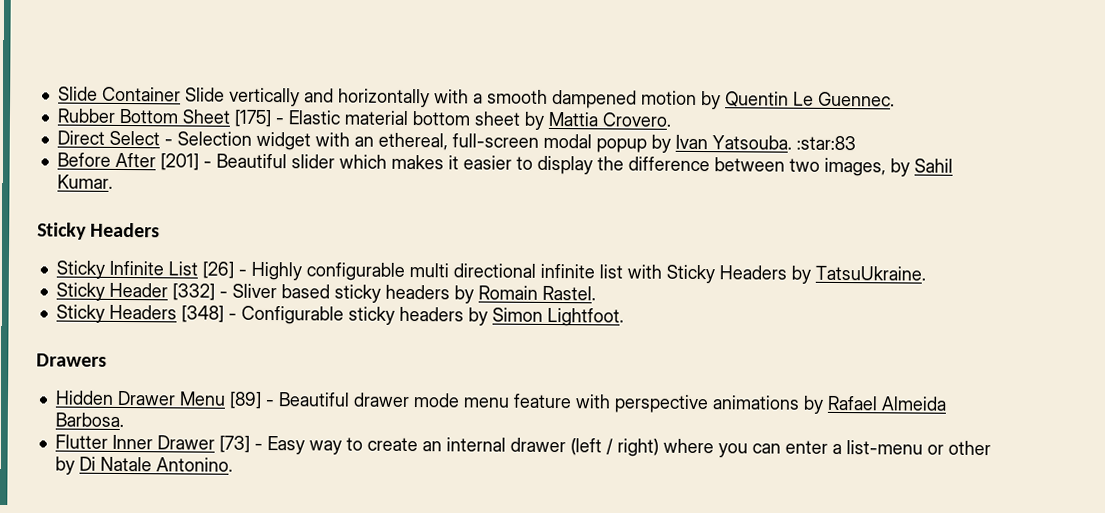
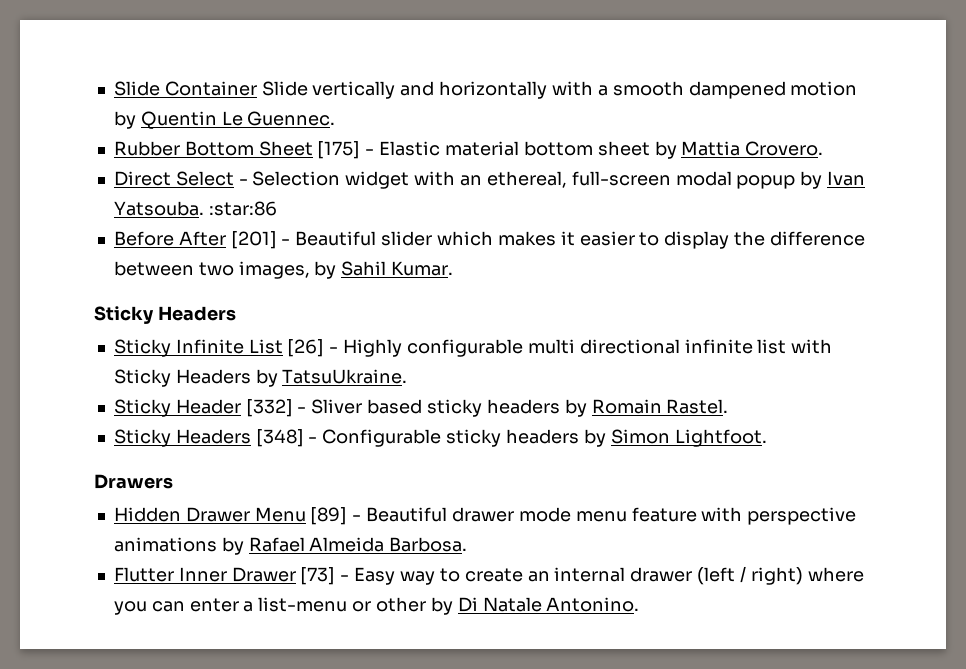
[795,135,856,151] :star:83 -> [208,201,277,216] :star:86

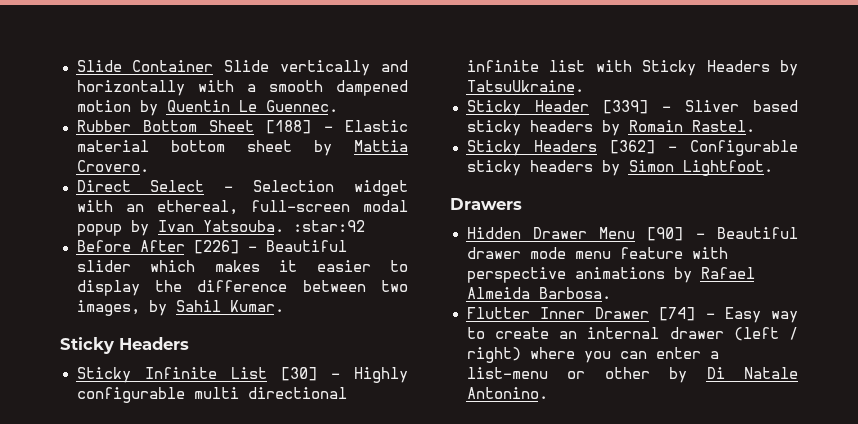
[317,141,361,159] [175] -> [266,120,312,134] [188]
[208,201,277,216] :star:86 -> [292,220,365,232] :star:92
[230,231,277,249] [201] -> [193,240,239,254] [226]
[287,339,325,357] [26] -> [280,367,317,381] [30]
[245,399,293,417] [332] -> [602,100,648,114] [339]
[255,429,304,447] [348] -> [609,140,655,154] [362]
[310,507,348,525] [89] -> [647,227,684,241] [90]
[300,567,336,585] [73] -> [659,307,696,321] [74]

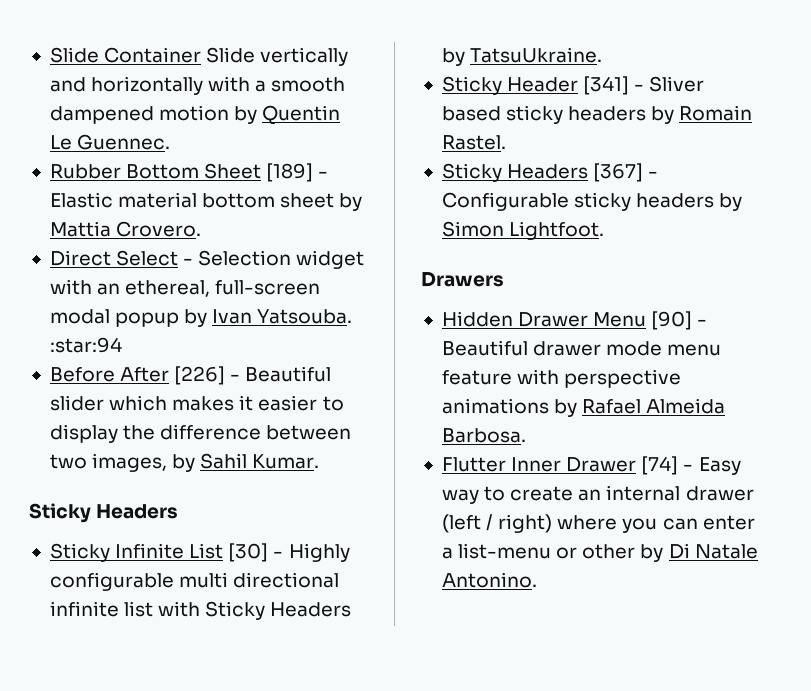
[266,120,312,134] [188] -> [266,163,314,182] [189]
[292,220,365,232] :star:92 -> [49,337,122,353] :star:94
[602,100,648,114] [339] -> [583,76,630,95] [341]
[609,140,655,154] [362] -> [593,163,644,182] [367]

